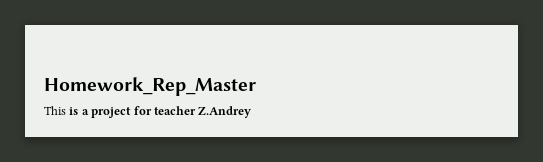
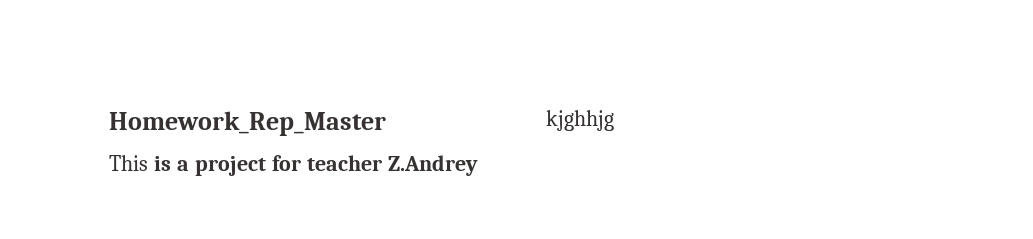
(252, 112) none -> [546,110,614,131] kjghhjg

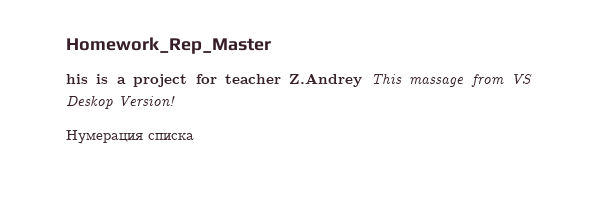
[109,155,148,171] This -> [66,74,88,84] his
[546,110,614,131] kjghhjg -> [370,73,532,87] [66,95,175,109] [66,130,194,144] This massage from VS Deskop Version! // Нумерация списка

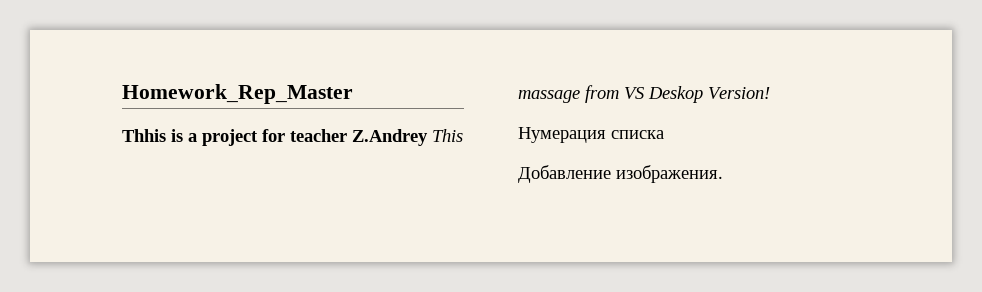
[66,74,88,84] his -> [122,129,166,142] Thhis
(194, 136) none -> [518,165,723,183] // Добавление изображения.

